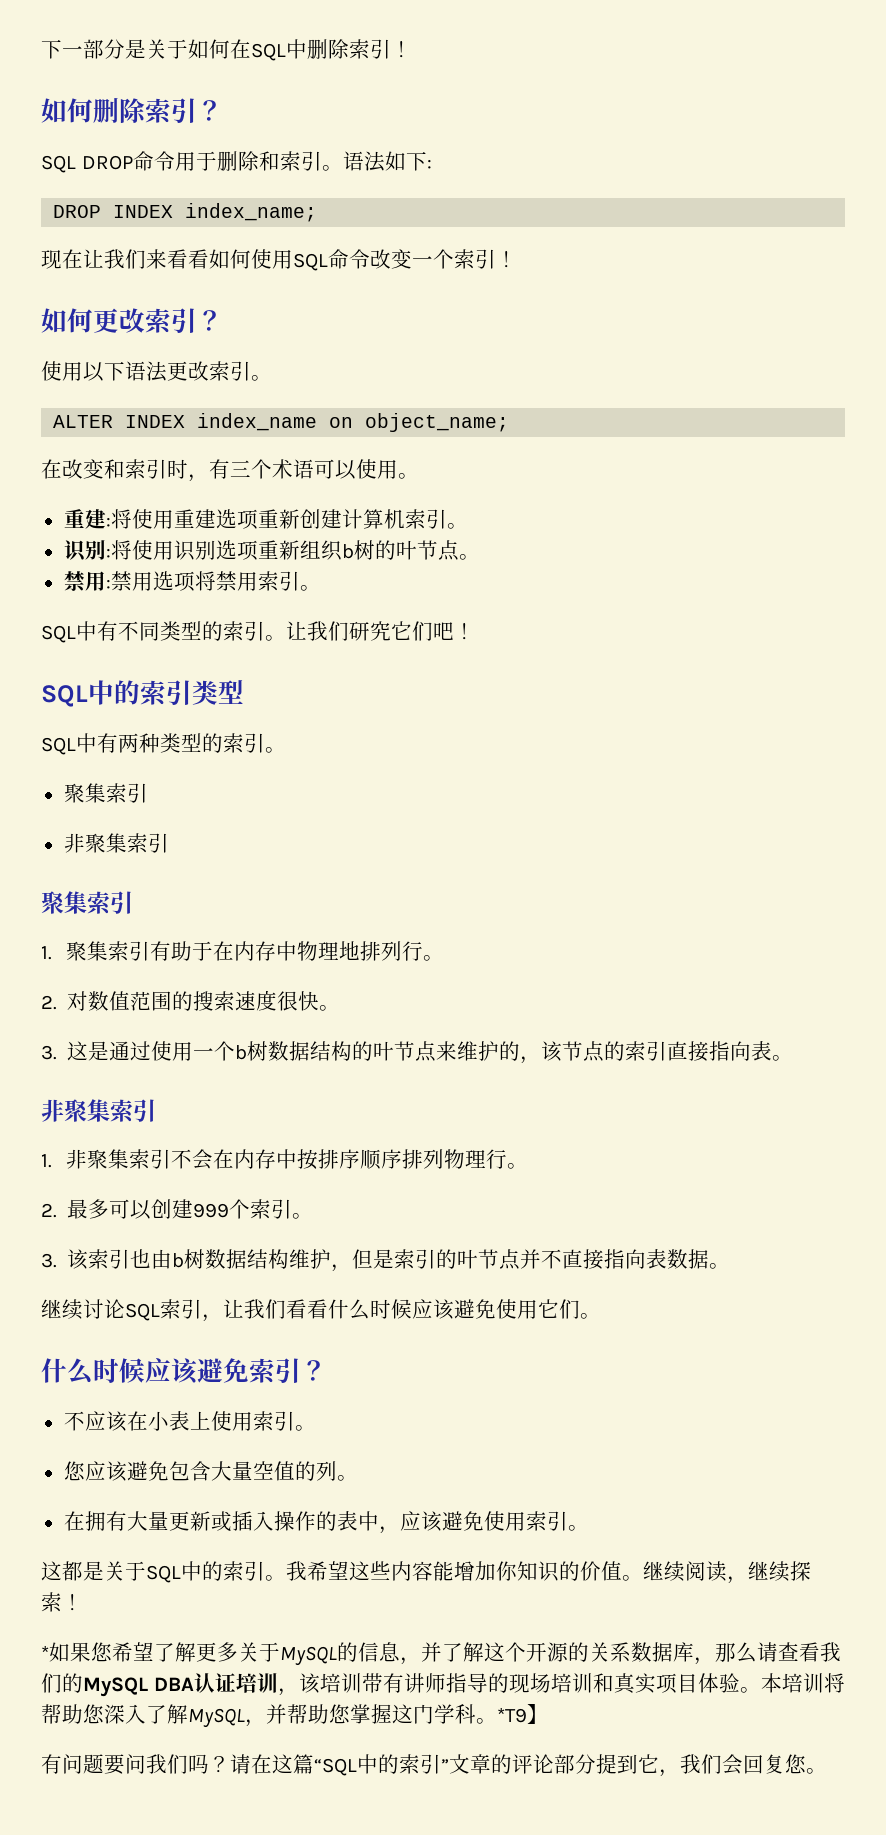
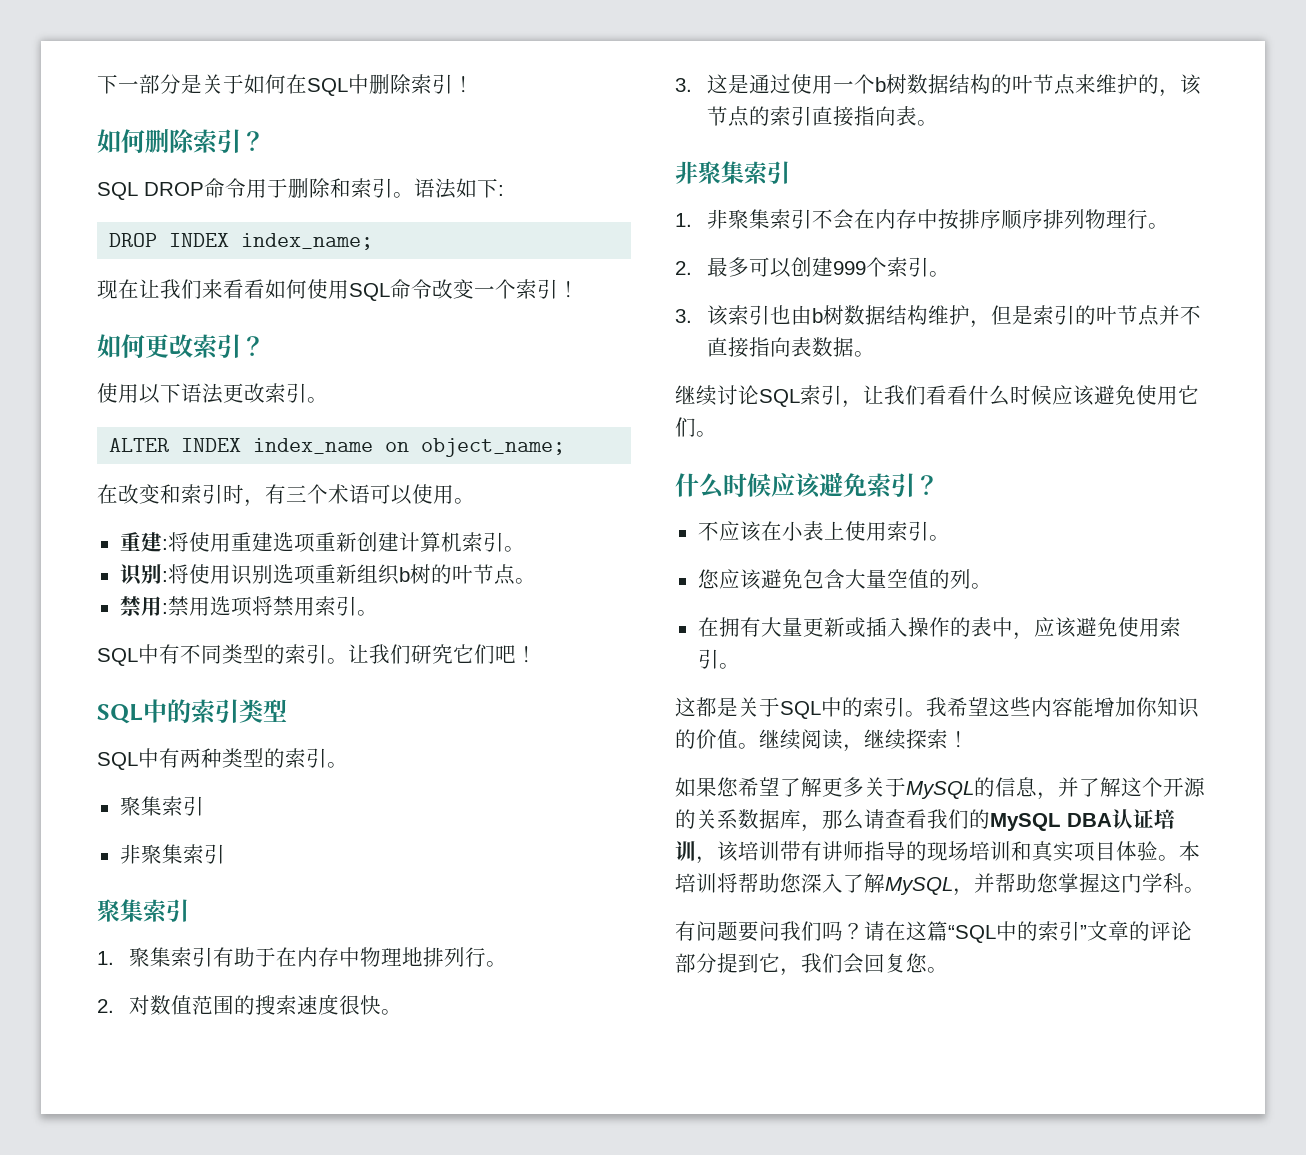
[41,1645,49,1660] * -> (969, 739) none
[497,1704,548,1724] *T9】 -> (1205, 890) none

